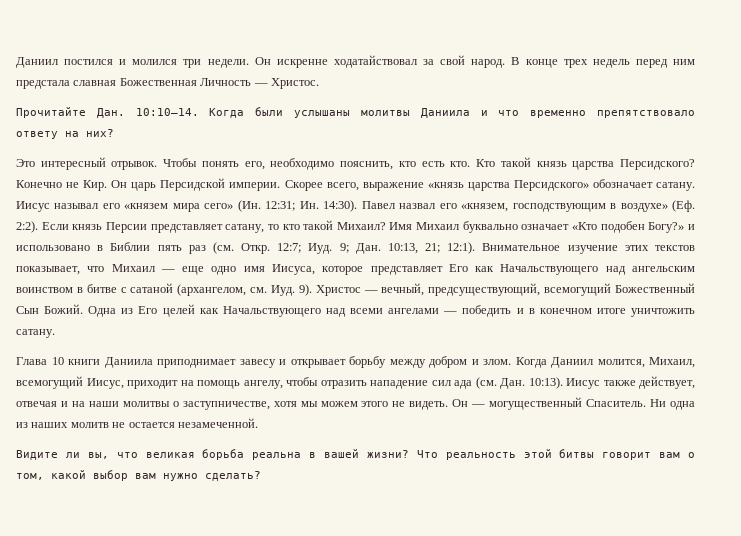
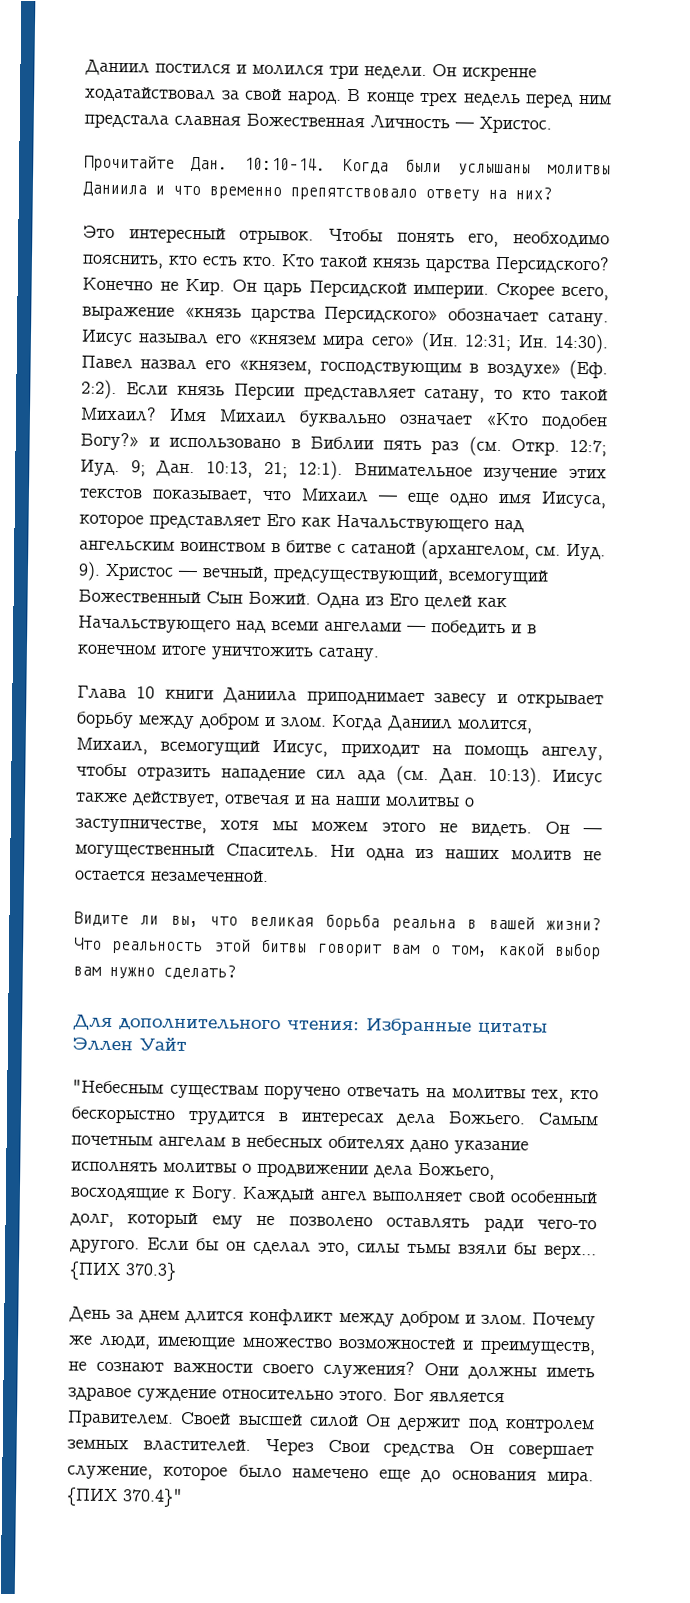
(261, 476) none -> [73,1014,548,1036] [72,1037,187,1052] [72,1079,599,1103] [71,1106,598,1127] [71,1134,529,1155] [71,1161,495,1180] [70,1186,597,1204] [70,1212,597,1233] [70,1237,597,1260] [69,1261,177,1281] [69,1306,596,1330] [68,1335,596,1356] [68,1360,595,1380] [68,1386,505,1404] [67,1410,595,1434] [67,1438,594,1460] [67,1464,594,1486] [66,1487,183,1507] // Для дополнительного чтения: Избранные цитаты Эллен Уайт // "Небесным существам поручено отвечать на молитвы тех, кто бескорыстно трудится в интересах дела Божьего. Самым почетным ангелам в небесных обителях дано указание исполнять молитвы о продвижении дела Божьего, восходящие к Богу. Каждый ангел выполняет свой особенный долг, который ему не позволено оставлять ради чего-то другого. Если бы он сделал это, силы тьмы взяли бы верх... {ПИХ 370.3} // День за днем длится конфликт между добром и злом. Почему же люди, имеющие множество возможностей и преимуществ, не сознают важности своего служения? Они должны иметь здравое суждение относительно этого. Бог является Правителем. Своей высшей силой Он держит под контролем земных властителей. Через Свои средства Он совершает служение, которое было намечено еще до основания мира. {ПИХ 370.4}"

